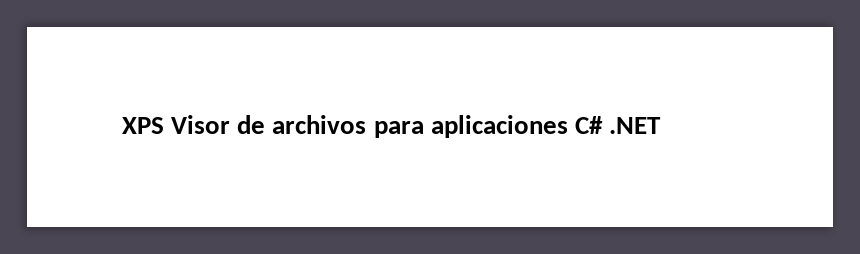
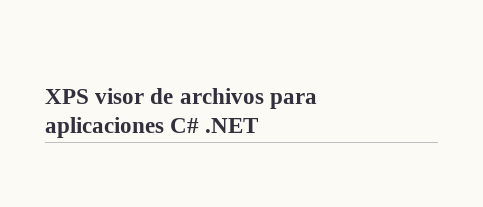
[171,115,231,134] Visor -> [95,88,145,104] visor

